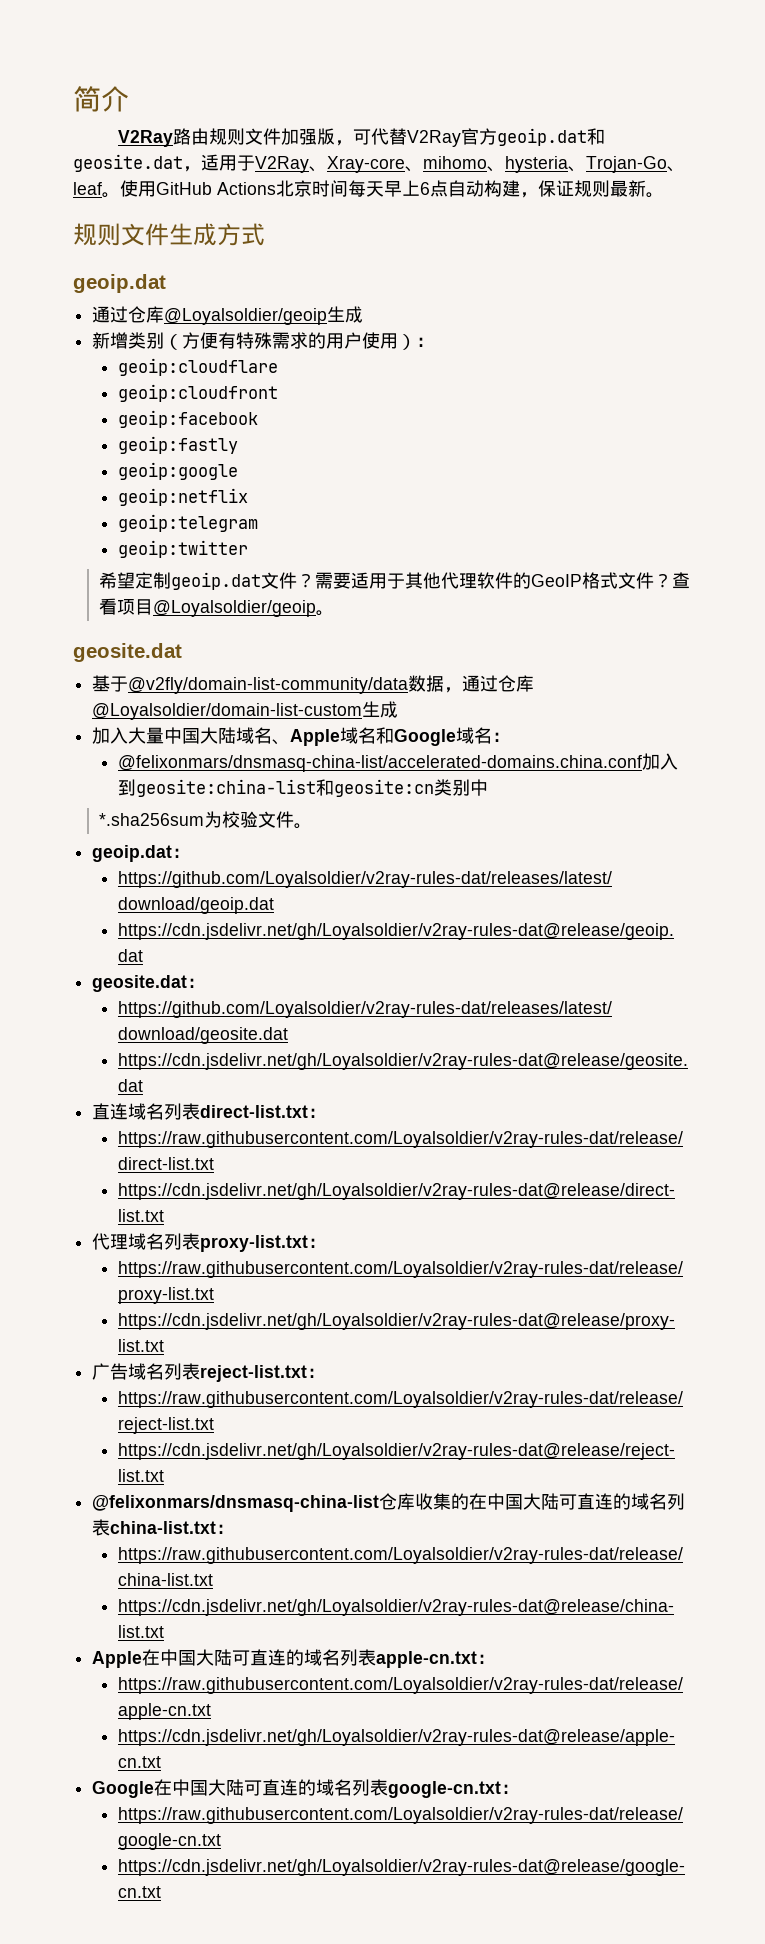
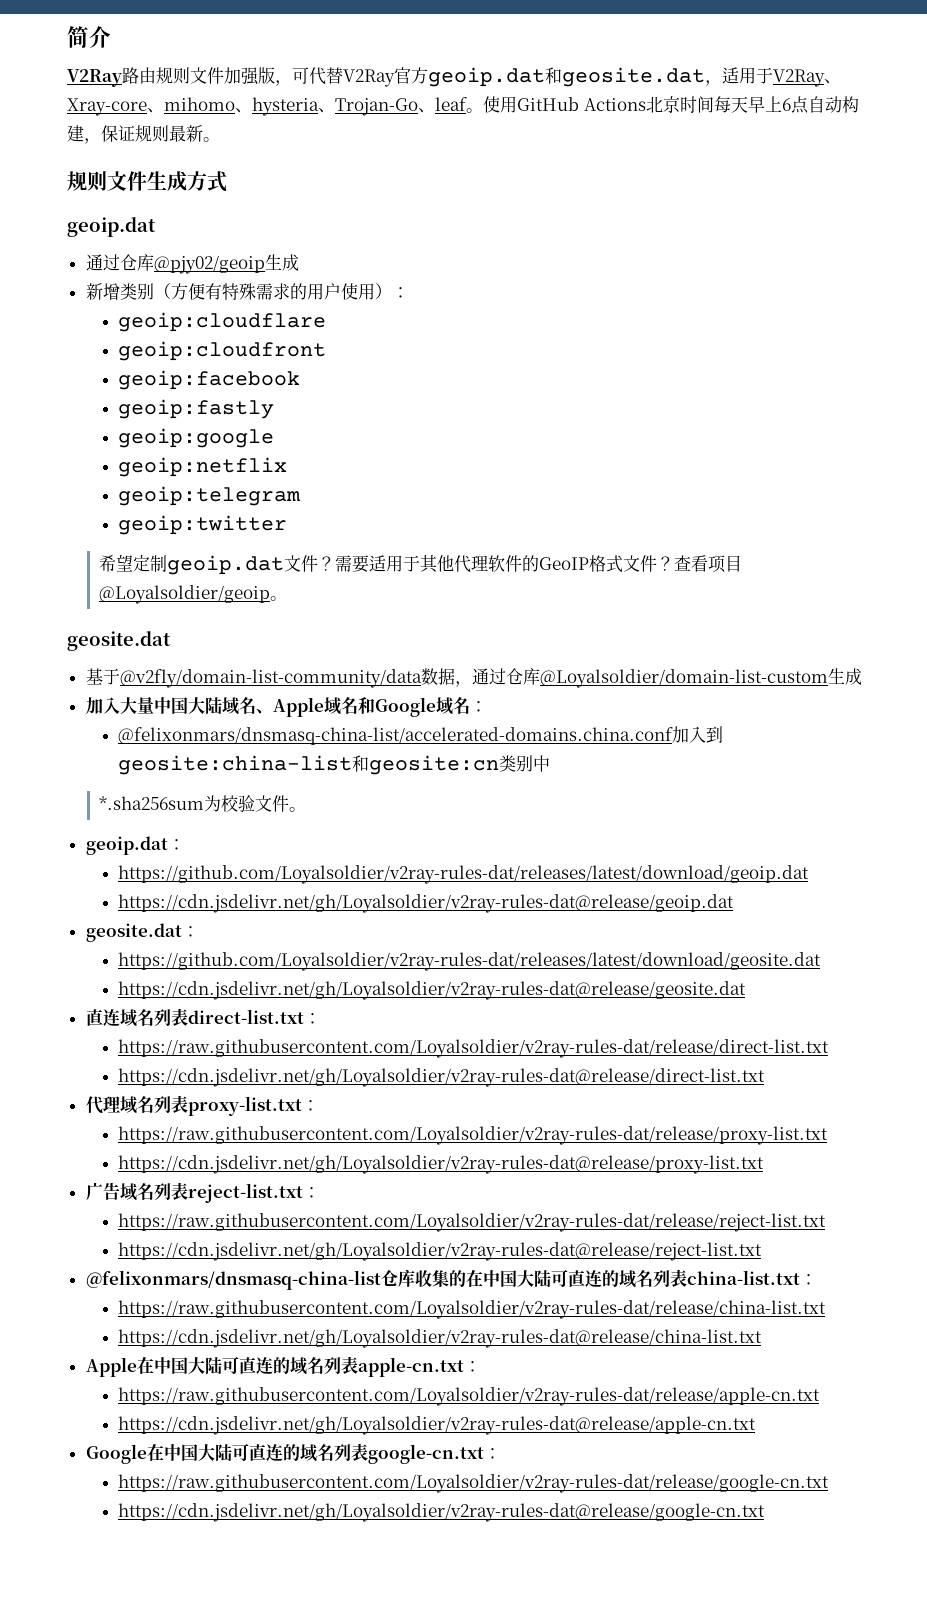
[164,308,328,325] @Loyalsoldier/geoip -> [153,255,265,274] @pjy02/geoip

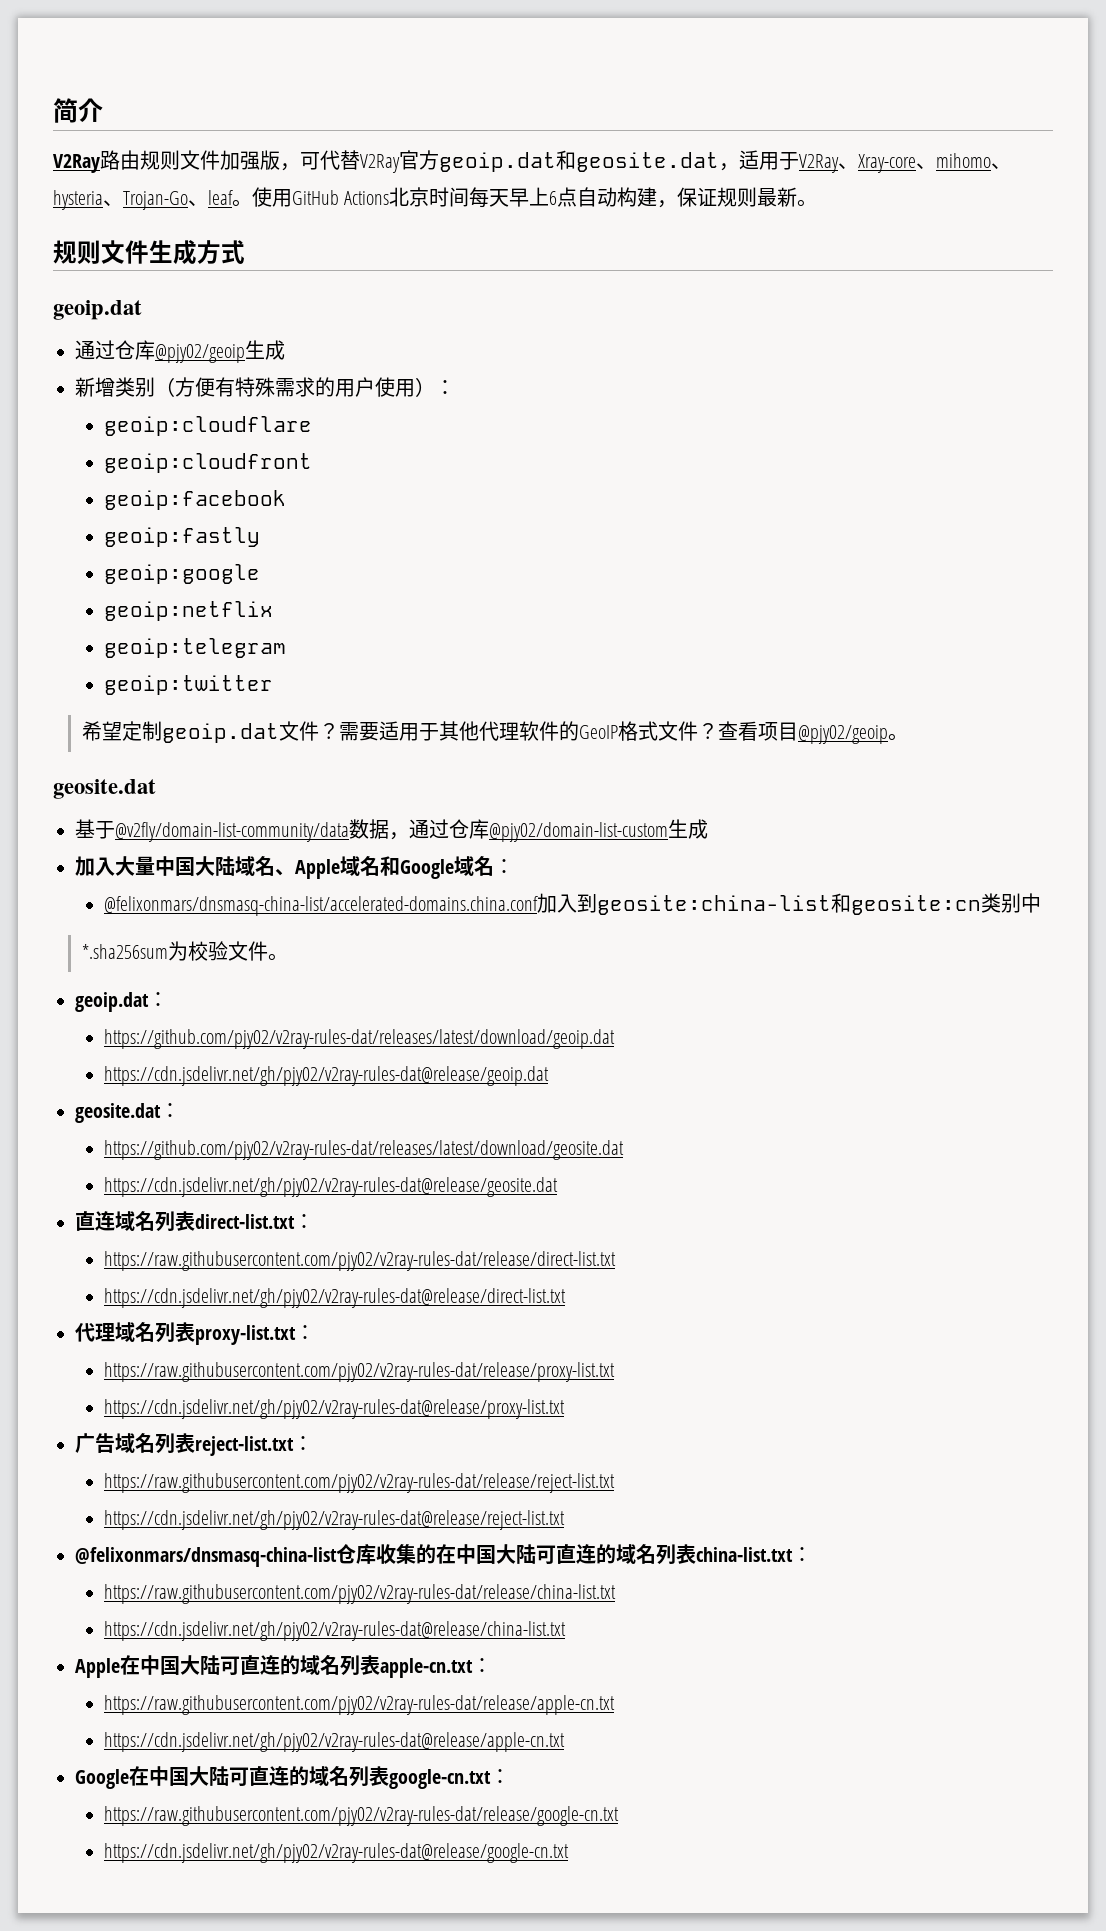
[99,585,271,604] @Loyalsoldier/geoip -> [797,725,888,744] @pjy02/geoip
[539,669,828,688] @Loyalsoldier/domain-list-custom -> [489,822,668,842] @pjy02/domain-list-custom
[117,865,809,884] [117,894,734,913] https://github.com/Loyalsoldier/v2ray-rules-dat/releases/latest/download/geoip.dat // https://cdn.jsdelivr.net/gh/Loyalsoldier/v2ray-rules-dat@release/geoip.dat -> [103,1029,615,1049] [103,1066,549,1086] https://github.com/pjy02/v2ray-rules-dat/releases/latest/download/geoip.dat // https://cdn.jsdelivr.net/gh/pjy02/v2ray-rules-dat@release/geoip.dat
[117,952,821,971] [117,981,746,1000] https://github.com/Loyalsoldier/v2ray-rules-dat/releases/latest/download/geosite.dat // https://cdn.jsdelivr.net/gh/Loyalsoldier/v2ray-rules-dat@release/geosite.dat -> [103,1140,624,1160] [103,1177,558,1197] https://github.com/pjy02/v2ray-rules-dat/releases/latest/download/geosite.dat // https://cdn.jsdelivr.net/gh/pjy02/v2ray-rules-dat@release/geosite.dat
[117,1039,829,1058] [117,1068,765,1087] https://raw.githubusercontent.com/Loyalsoldier/v2ray-rules-dat/release/direct-list.txt // https://cdn.jsdelivr.net/gh/Loyalsoldier/v2ray-rules-dat@release/direct-list.txt -> [103,1251,616,1271] [103,1288,566,1308] https://raw.githubusercontent.com/pjy02/v2ray-rules-dat/release/direct-list.txt // https://cdn.jsdelivr.net/gh/pjy02/v2ray-rules-dat@release/direct-list.txt
[117,1126,828,1145] [117,1155,764,1174] https://raw.githubusercontent.com/Loyalsoldier/v2ray-rules-dat/release/proxy-list.txt // https://cdn.jsdelivr.net/gh/Loyalsoldier/v2ray-rules-dat@release/proxy-list.txt -> [103,1362,615,1382] [103,1399,565,1419] https://raw.githubusercontent.com/pjy02/v2ray-rules-dat/release/proxy-list.txt // https://cdn.jsdelivr.net/gh/pjy02/v2ray-rules-dat@release/proxy-list.txt
[117,1213,826,1232] [117,1242,762,1261] https://raw.githubusercontent.com/Loyalsoldier/v2ray-rules-dat/release/reject-list.txt // https://cdn.jsdelivr.net/gh/Loyalsoldier/v2ray-rules-dat@release/reject-list.txt -> [103,1473,615,1493] [103,1510,565,1530] https://raw.githubusercontent.com/pjy02/v2ray-rules-dat/release/reject-list.txt // https://cdn.jsdelivr.net/gh/pjy02/v2ray-rules-dat@release/reject-list.txt
[117,1300,826,1319] [117,1329,762,1348] https://raw.githubusercontent.com/Loyalsoldier/v2ray-rules-dat/release/china-list.txt // https://cdn.jsdelivr.net/gh/Loyalsoldier/v2ray-rules-dat@release/china-list.txt -> [103,1584,616,1604] [103,1621,566,1641] https://raw.githubusercontent.com/pjy02/v2ray-rules-dat/release/china-list.txt // https://cdn.jsdelivr.net/gh/pjy02/v2ray-rules-dat@release/china-list.txt
[117,1387,820,1406] [117,1416,756,1435] https://raw.githubusercontent.com/Loyalsoldier/v2ray-rules-dat/release/apple-cn.txt // https://cdn.jsdelivr.net/gh/Loyalsoldier/v2ray-rules-dat@release/apple-cn.txt -> [103,1695,615,1715] [103,1732,565,1752] https://raw.githubusercontent.com/pjy02/v2ray-rules-dat/release/apple-cn.txt // https://cdn.jsdelivr.net/gh/pjy02/v2ray-rules-dat@release/apple-cn.txt
[117,1474,829,1493] [117,1503,765,1522] https://raw.githubusercontent.com/Loyalsoldier/v2ray-rules-dat/release/google-cn.txt // https://cdn.jsdelivr.net/gh/Loyalsoldier/v2ray-rules-dat@release/google-cn.txt -> [103,1806,619,1826] [103,1843,569,1863] https://raw.githubusercontent.com/pjy02/v2ray-rules-dat/release/google-cn.txt // https://cdn.jsdelivr.net/gh/pjy02/v2ray-rules-dat@release/google-cn.txt

